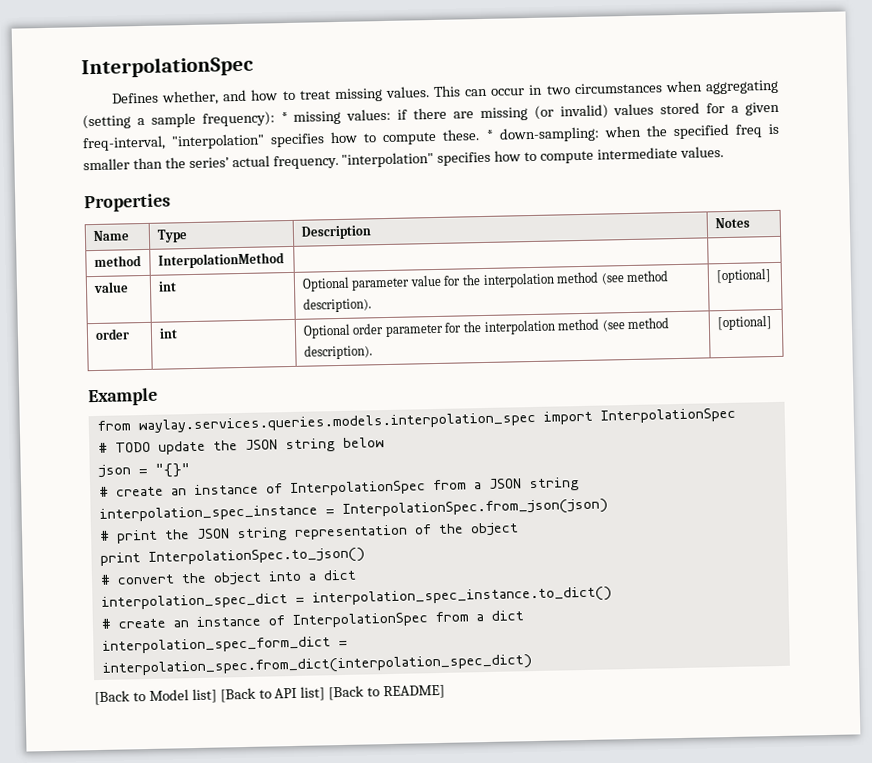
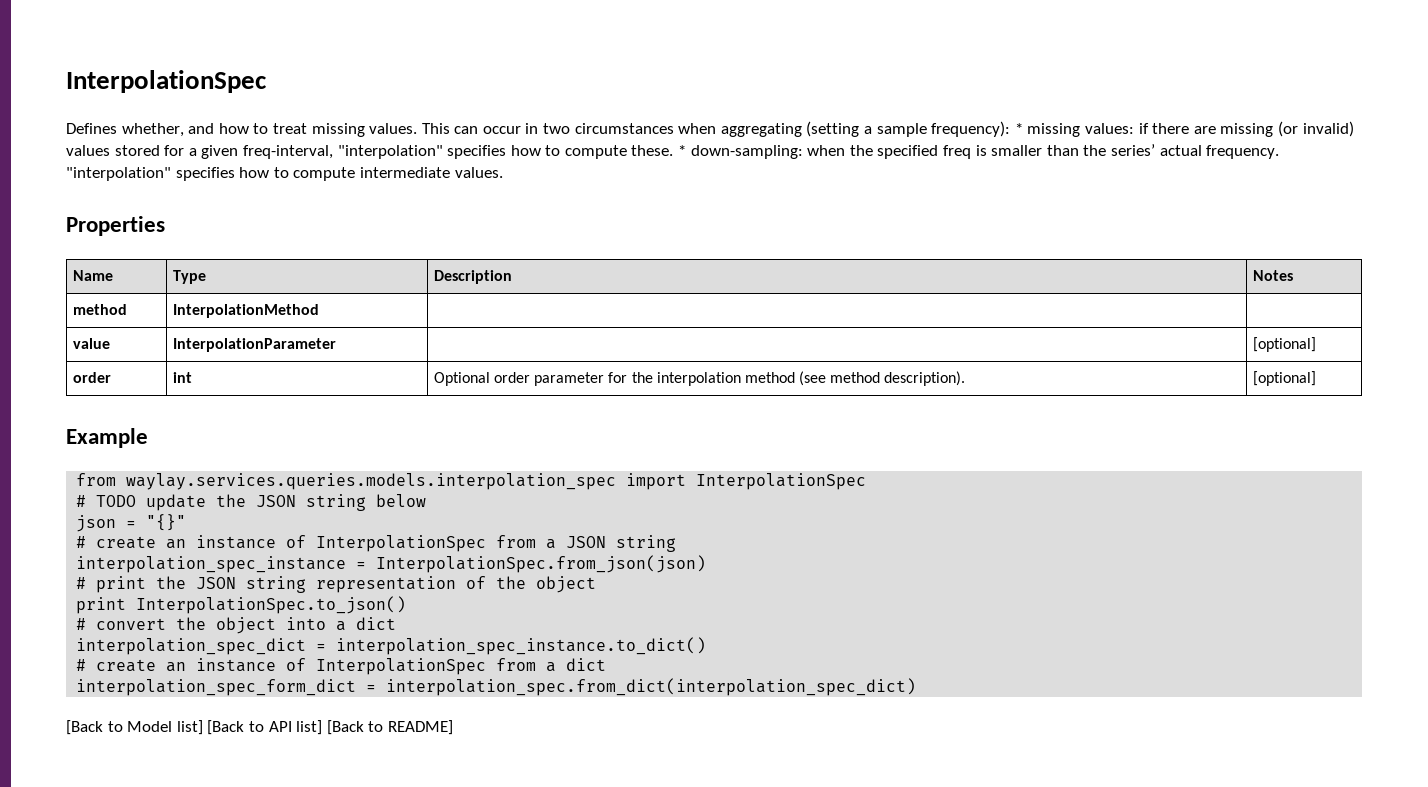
[157,281,177,292] [301,270,669,292] [302,297,372,313] int | Optional parameter value for the interpolation method (see method description). -> [172,338,336,352] InterpolationParameter |

